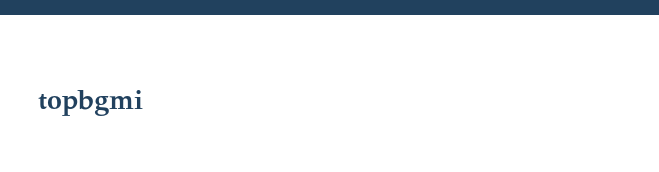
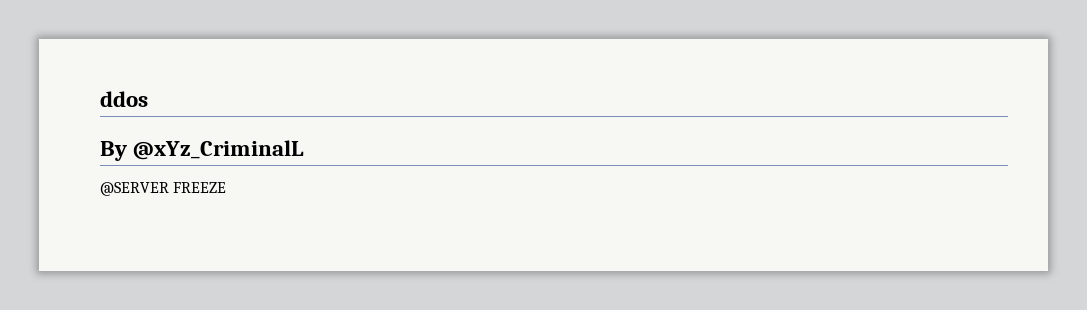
[38,90,143,116] topbgmi -> [100,91,148,107] [100,140,305,161] [100,182,227,196] ddos // By @xYz_CriminalL // @SERVER FREEZE

